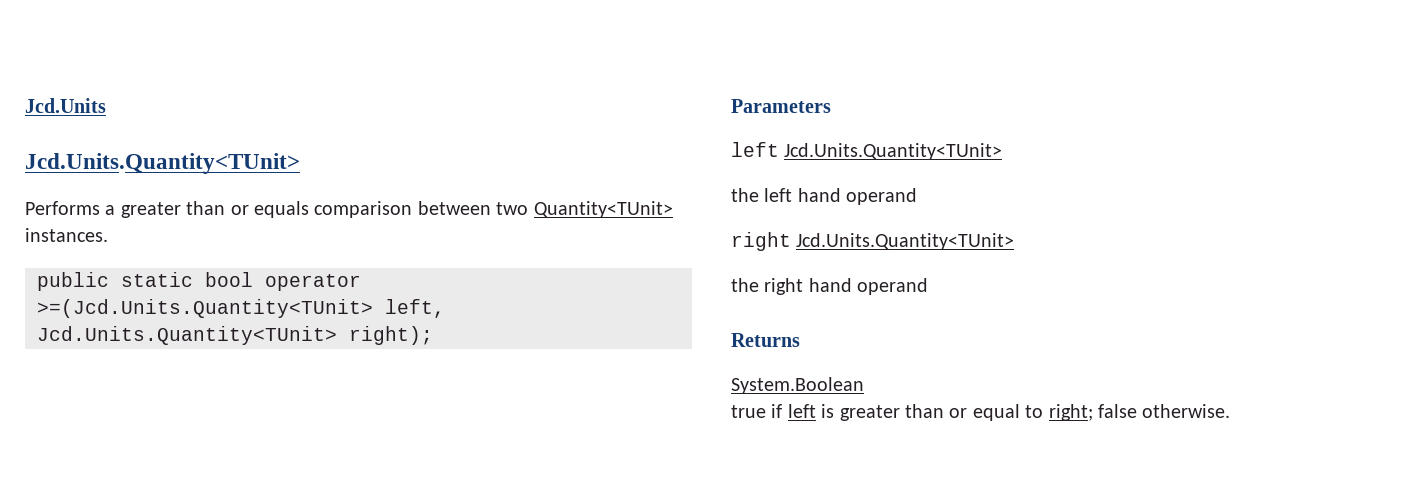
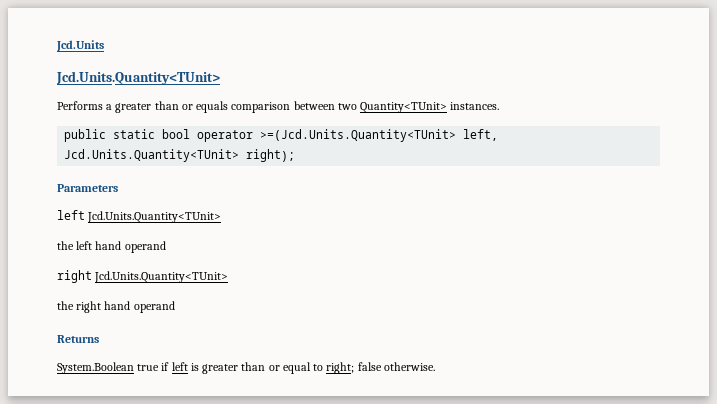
(864, 385) // -> (134, 368) none

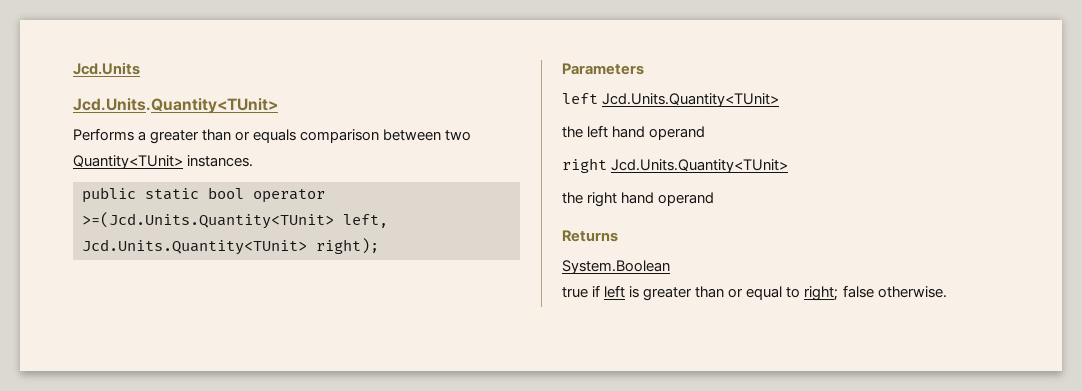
(134, 368) none -> (670, 267) //

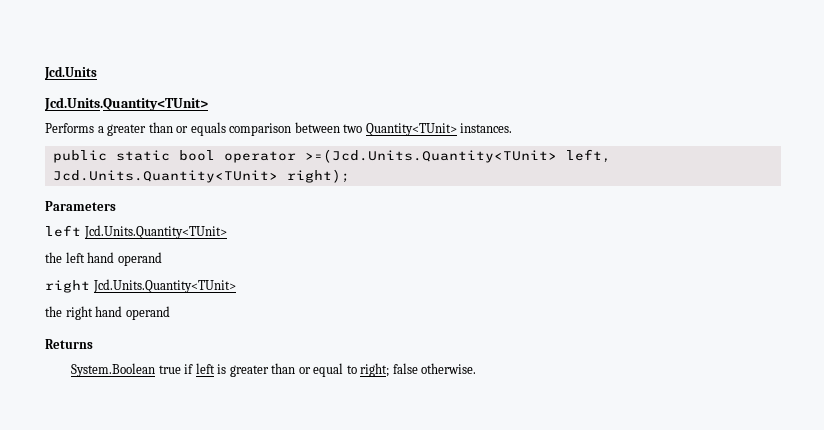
(670, 267) // -> (156, 370) none

